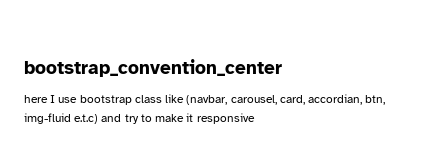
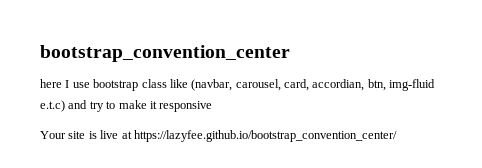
(255, 118) none -> [40,130,397,142] // Your site is live at https://lazyfee.github.io/bootstrap_convention_center/

